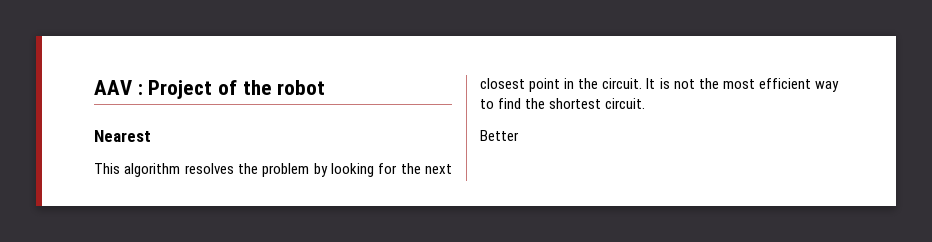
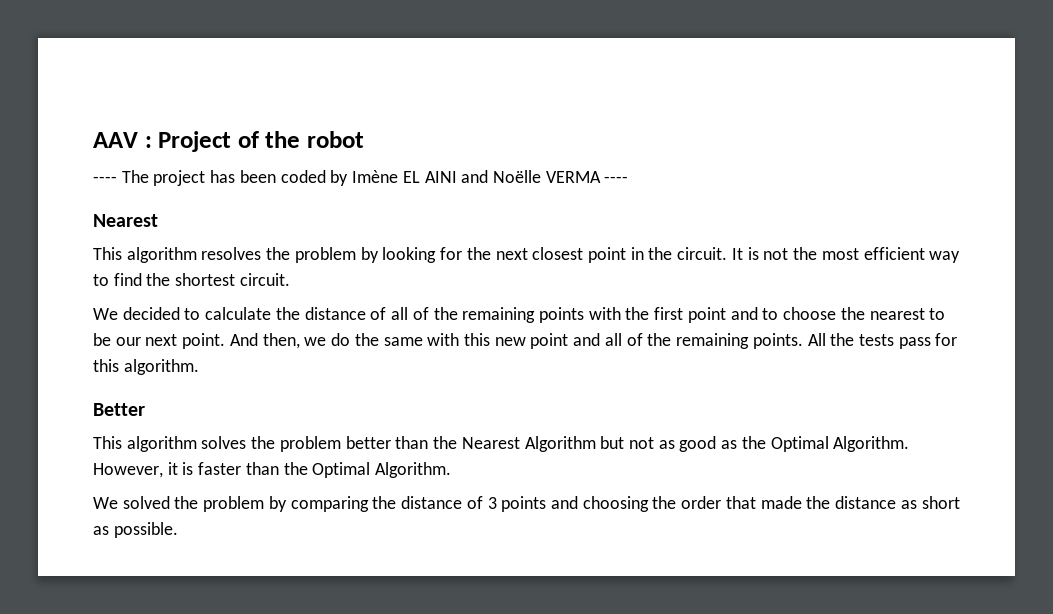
(326, 87) none -> [93,170,629,186] // ---- The project has been coded by Imène EL AINI and Noëlle VERMA ----
[480,130,519,141] Better -> [93,307,946,323] [93,333,958,349] [93,359,199,375] [93,403,145,416] [93,436,910,452] [93,462,452,478] [93,496,960,512] [93,522,178,538] We decided to calculate the distance of all of the remaining points with the first point and to choose the nearest to be our next point. And then, we do the same with this new point and all of the remaining points. All the tests pass for this algorithm. // Better // This algorithm solves the problem better than the Nearest Algorithm but not as good as the Optimal Algorithm. However, it is faster than the Optimal Algorithm. // We solved the problem by comparing the distance of 3 points and choosing the order that made the distance as short as possible.

